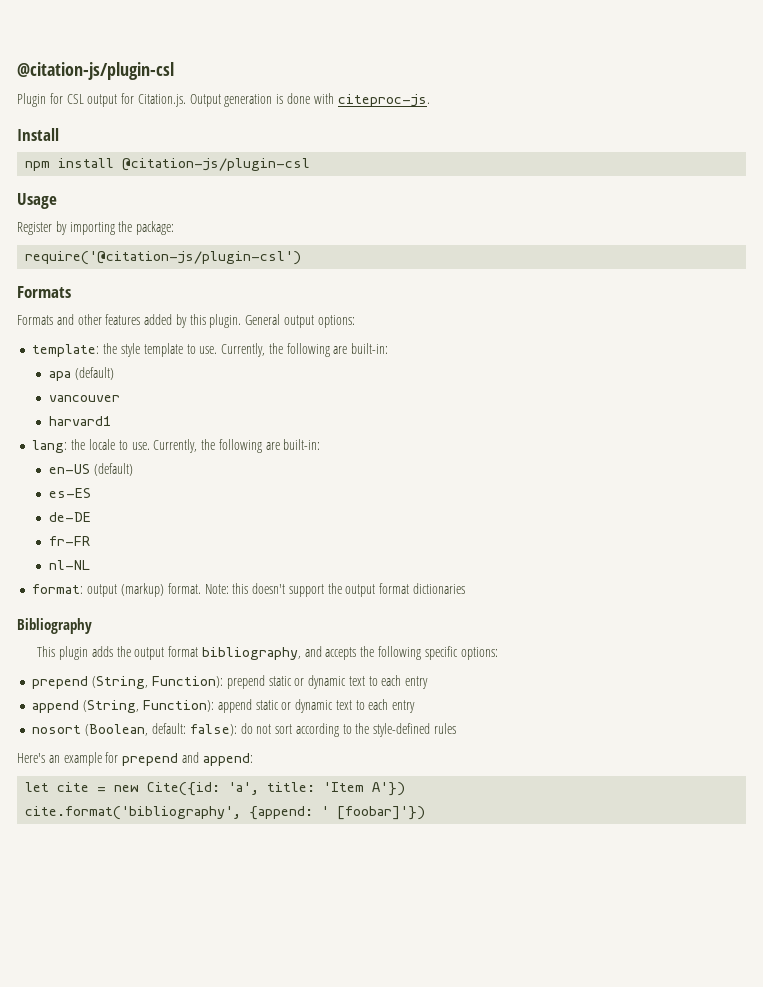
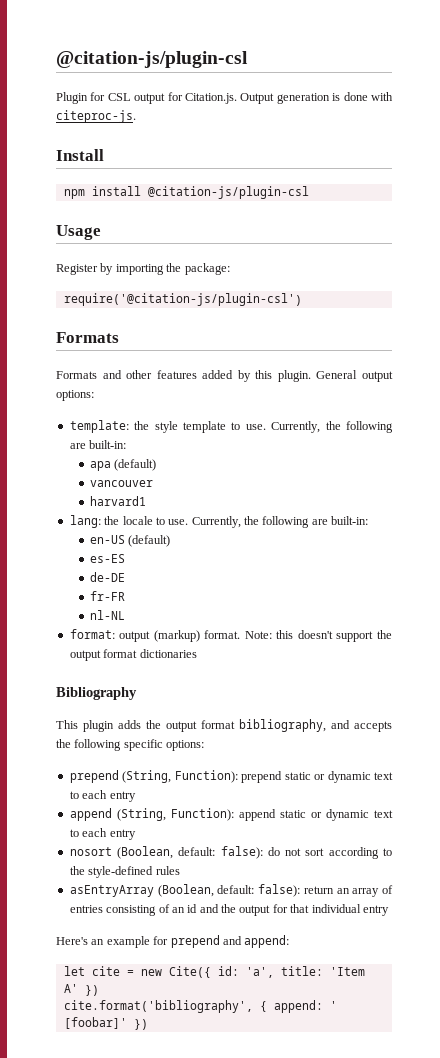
(456, 728) none -> [69,884,393,897] [69,904,389,916] // asEntryArray (Boolean, default: false): return an array of entries consisting of an id and the output for that individual entry
[147,782,221,796] Cite({id: -> [168,966,239,978] Cite({ id:
[372,782,406,796] A'}) -> [63,984,99,996] A' })
[249,806,426,820] {append: ' [foobar]'}) -> [259,1000,337,1013] [63,1017,148,1030] { append: ' [foobar]' })

